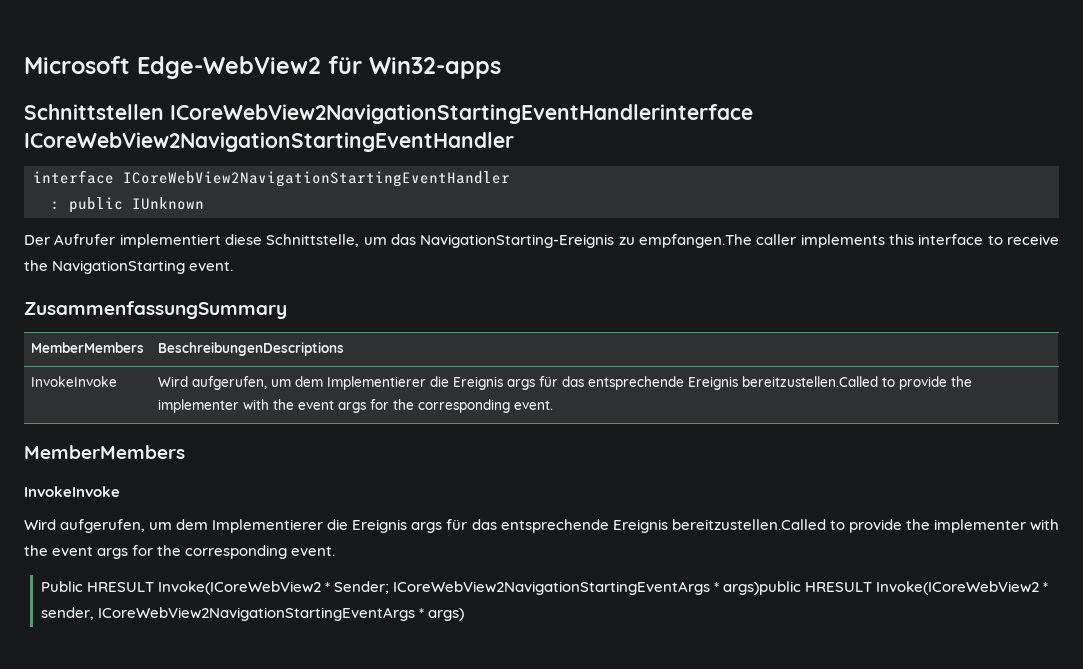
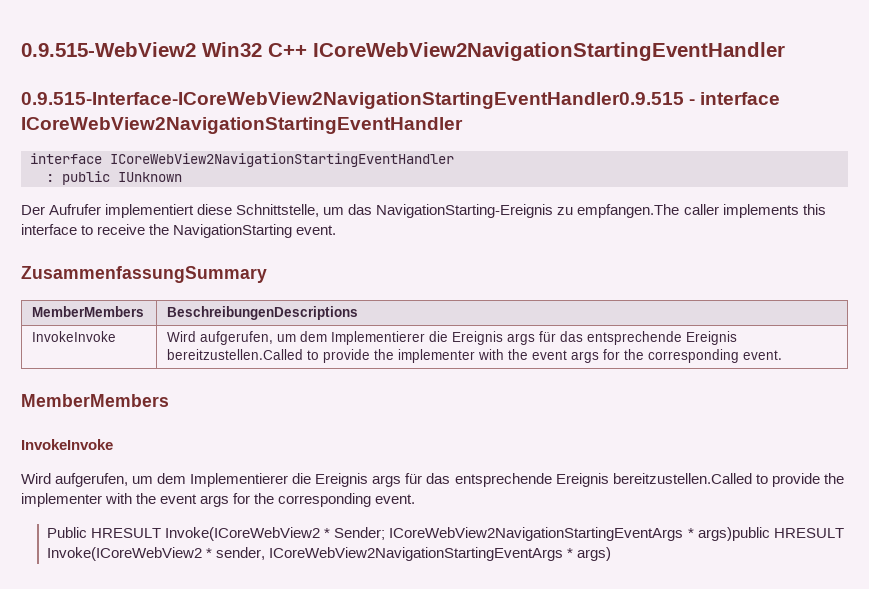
[24,56,501,79] [24,104,753,124] Microsoft Edge-WebView2 für Win32-apps // Schnittstellen ICoreWebView2NavigationStartingEventHandlerinterface -> [21,42,785,61] [21,92,781,109] 0.9.515-WebView2 Win32 C++ ICoreWebView2NavigationStartingEventHandler // 0.9.515-Interface-ICoreWebView2NavigationStartingEventHandler0.9.515 - interface

